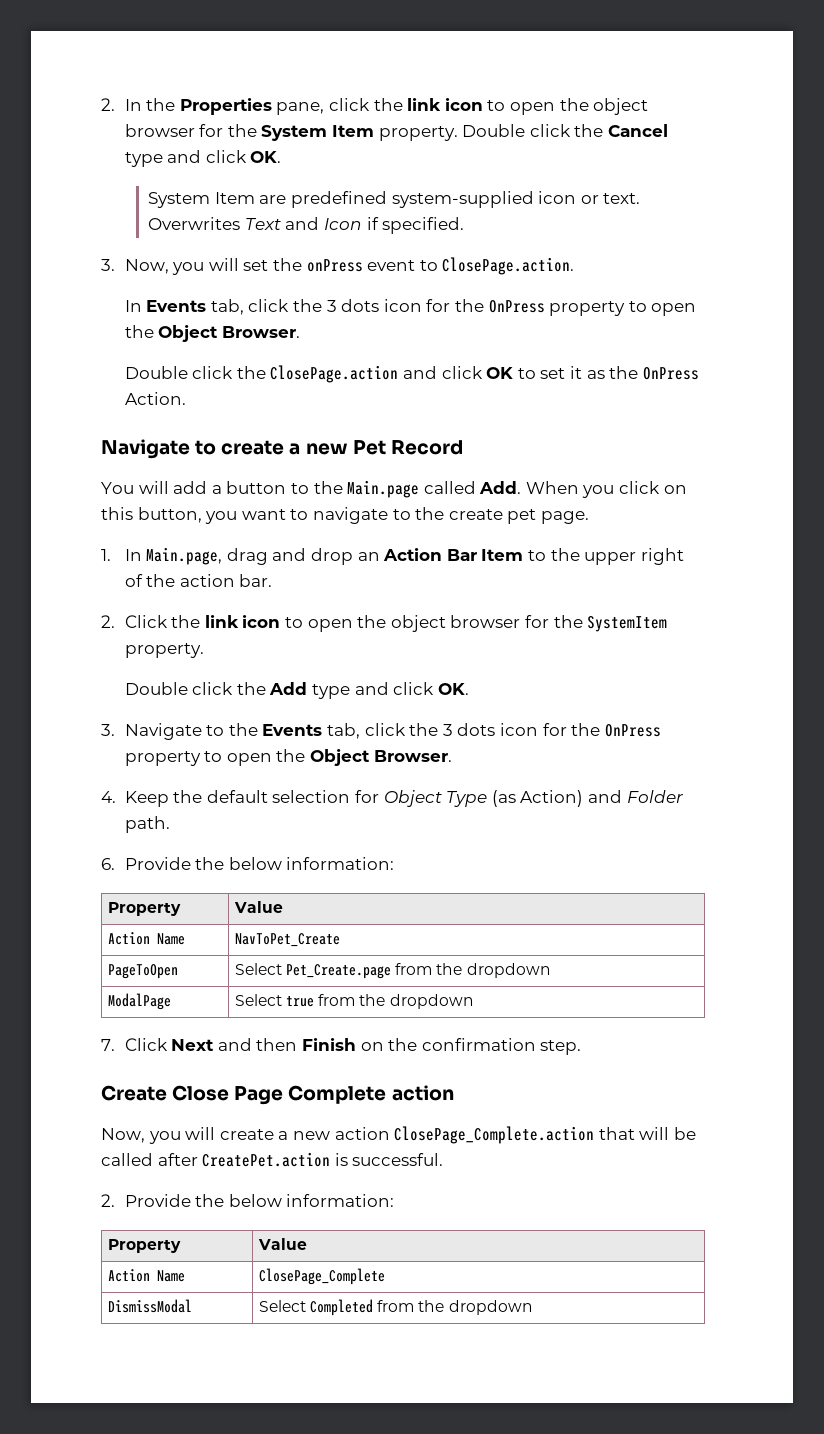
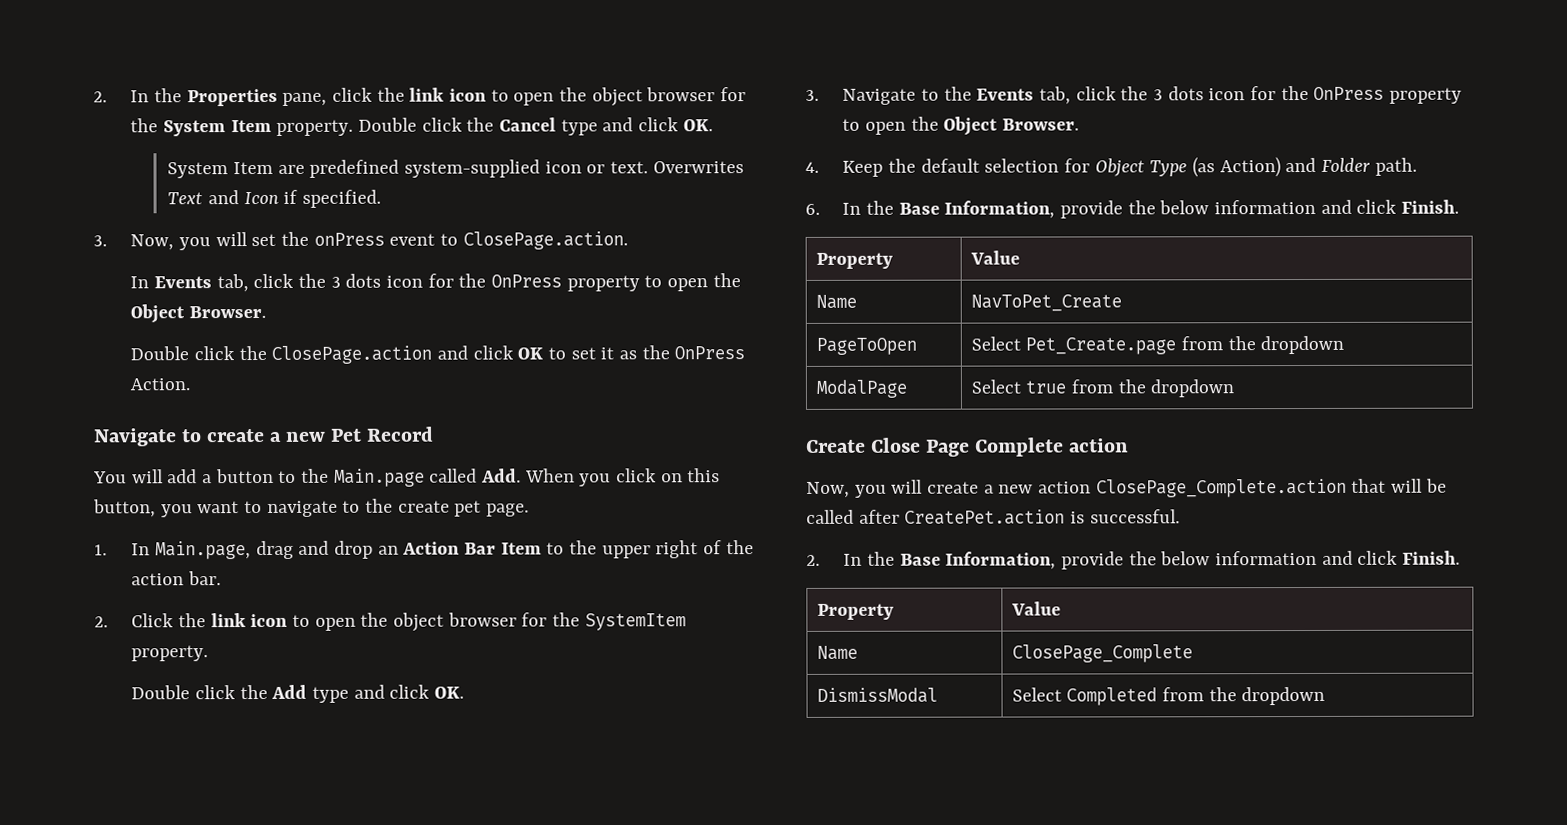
[124,857,395,870] [107,902,181,916] [233,901,283,913] [107,932,150,945] Provide the below information: // Property | Value // Action -> [842,199,1459,219] [815,252,893,269] [969,250,1020,265] In the Base Information, provide the below information and click Finish. // Property | Value //
[101,1038,582,1055] // 7. Click Next and then Finish on the confirmation step. -> (1235, 388) none
[124,1194,395,1207] [107,1239,181,1253] [257,1238,307,1250] [107,1269,150,1282] Provide the below information: // Property | Value // Action -> [843,550,1460,570] [816,603,894,620] [1010,601,1061,616] In the Base Information, provide the below information and click Finish. // Property | Value //

